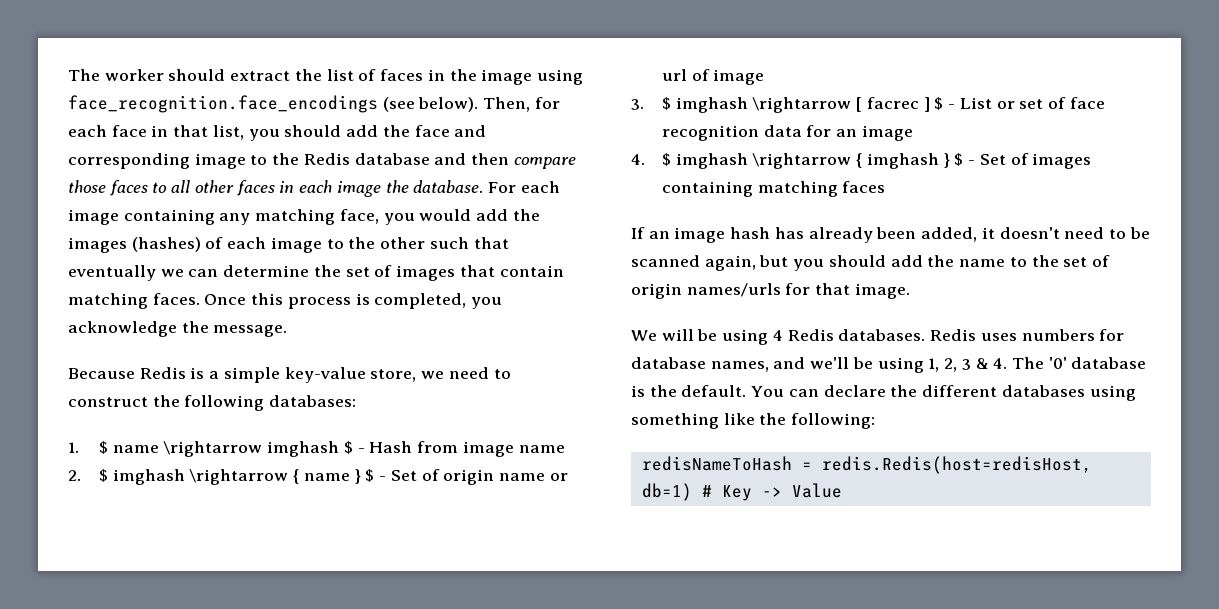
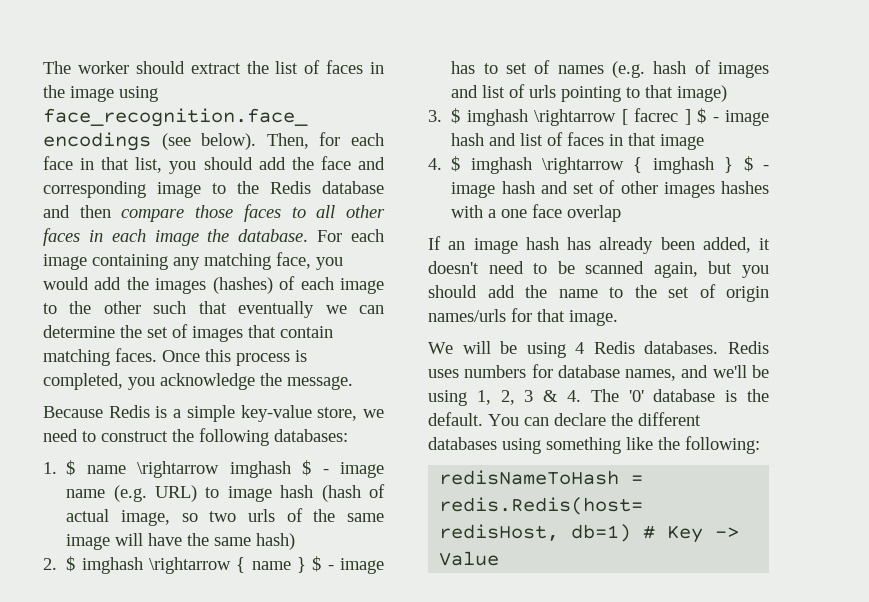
[369,441,459,453] Hash from -> (329, 471) none
(565, 449) none -> [113,484,385,502] [66,508,384,526] [66,533,296,550] (e.g. URL) to image hash (hash of actual image, so two urls of the same image will have the same hash)
[390,469,568,485] [662,69,765,85] Set of origin name or url of image -> [340,558,384,574] [451,60,769,78] [451,84,728,102] image has to set of names (e.g. hash of images and list of urls pointing to that image)
[959,97,1105,109] [662,125,858,141] List or set of face recognition data for an -> [725,110,769,126] [451,132,657,146] image hash and list of faces in that
[979,153,1092,169] [662,181,886,197] Set of images containing matching faces -> [451,180,769,198] [451,204,622,222] image hash and set of other images hashes with a one face overlap

